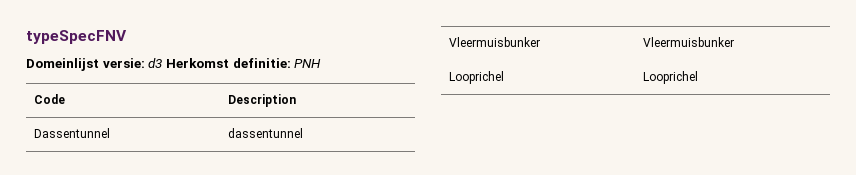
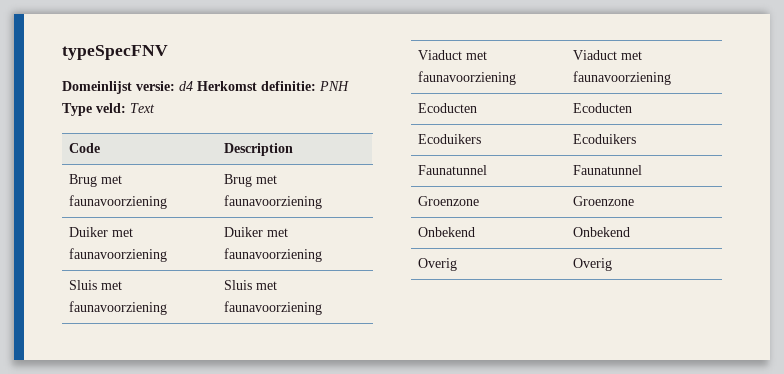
[148,58,163,68] d3 -> [179,81,193,91] d4
(322, 63) none -> [62,103,155,116] Type veld: Text
[34,128,111,138] [228,128,304,138] [449,37,541,47] [643,37,735,47] [449,71,505,84] [643,71,699,84] Dassentunnel | dassentunnel // Vleermuisbunker | Vleermuisbunker // Looprichel | Looprichel -> [68,174,122,187] [68,195,167,209] [223,174,277,187] [223,195,322,209] [68,227,133,237] [68,248,167,262] [223,227,288,237] [223,248,322,262] [68,280,122,290] [68,301,167,315] [223,280,277,290] [223,301,322,315] [417,50,487,60] [417,71,516,85] [572,50,642,60] [572,71,671,85] [417,103,477,113] [572,103,632,113] [417,134,481,144] [572,134,636,144] [417,165,487,175] [572,165,642,175] [417,196,479,206] [572,196,634,206] [417,227,475,237] [572,227,630,237] [417,258,457,271] [572,258,612,271] Brug met faunavoorziening | Brug met faunavoorziening // Duiker met faunavoorziening | Duiker met faunavoorziening // Sluis met faunavoorziening | Sluis met faunavoorziening // Viaduct met faunavoorziening | Viaduct met faunavoorziening // Ecoducten | Ecoducten // Ecoduikers | Ecoduikers // Faunatunnel | Faunatunnel // Groenzone | Groenzone // Onbekend | Onbekend // Overig | Overig

